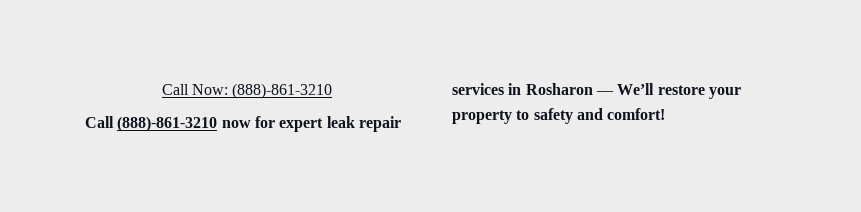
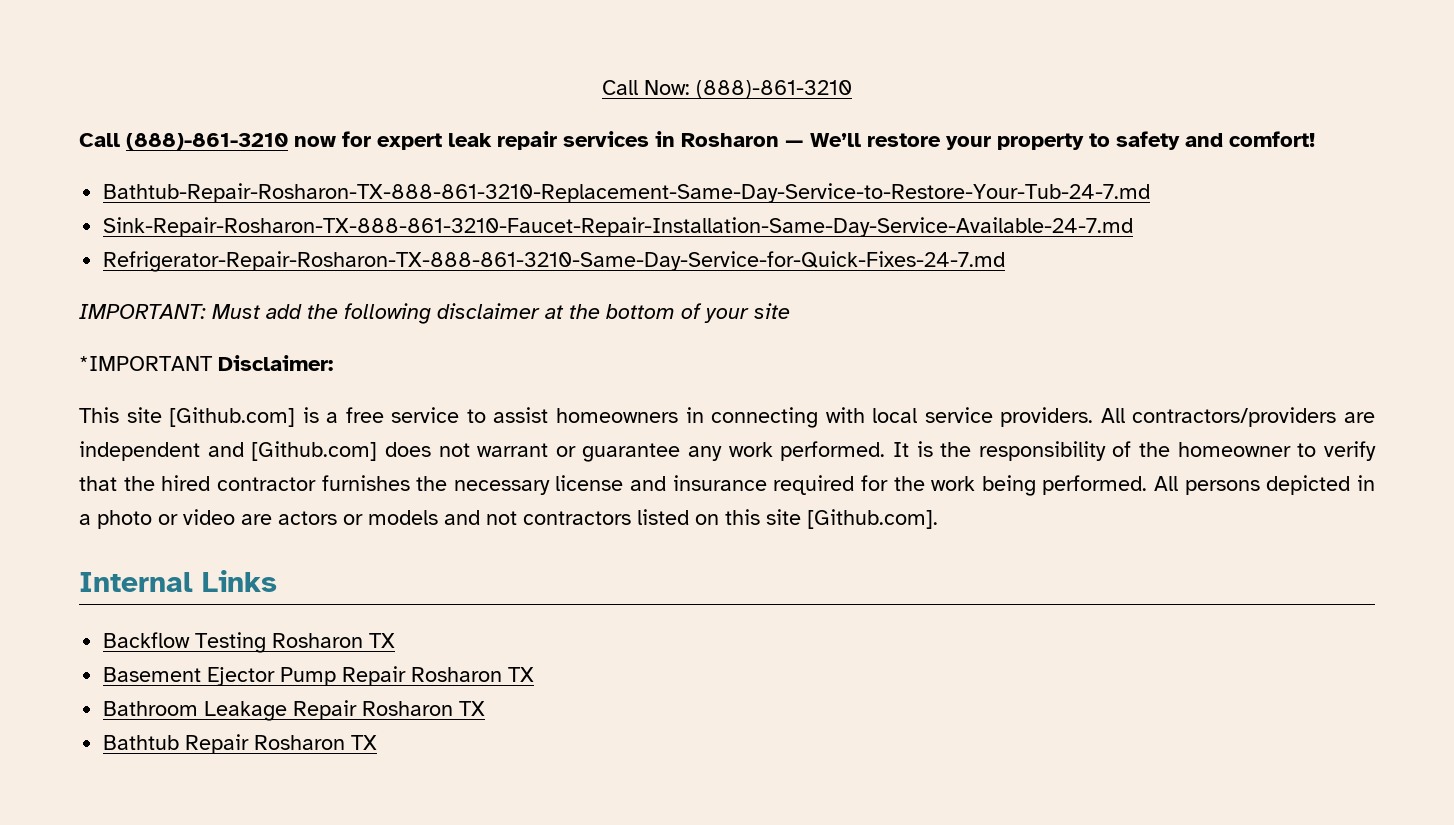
(666, 114) none -> [103,183,1151,203] [103,217,1134,237] [103,251,1006,272] [79,303,790,324] [79,355,333,371] [79,407,1375,428] [79,441,1376,462] [79,475,1375,496] [79,509,938,529] [79,570,277,592] [103,632,396,653] [103,666,535,686] [103,700,486,721] [103,734,378,754] // Bathtub-Repair-Rosharon-TX-888-861-3210-Replacement-Same-Day-Service-to-Restore-Your-Tub-24-7.md // Sink-Repair-Rosharon-TX-888-861-3210-Faucet-Repair-Installation-Same-Day-Service-Available-24-7.md // Refrigerator-Repair-Rosharon-TX-888-861-3210-Same-Day-Service-for-Quick-Fixes-24-7.md // IMPORTANT: Must add the following disclaimer at the bottom of your site // *IMPORTANT Disclaimer: // This site [Github.com] is a free service to assist homeowners in connecting with local service providers. All contractors/providers are independent and [Github.com] does not warrant or guarantee any work performed. It is the responsibility of the homeowner to verify that the hired contractor furnishes the necessary license and insurance required for the work being performed. All persons depicted in a photo or video are actors or models and not contractors listed on this site [Github.com]. // Internal Links // Backflow Testing Rosharon TX // Basement Ejector Pump Repair Rosharon TX // Bathroom Leakage Repair Rosharon TX // Bathtub Repair Rosharon TX

